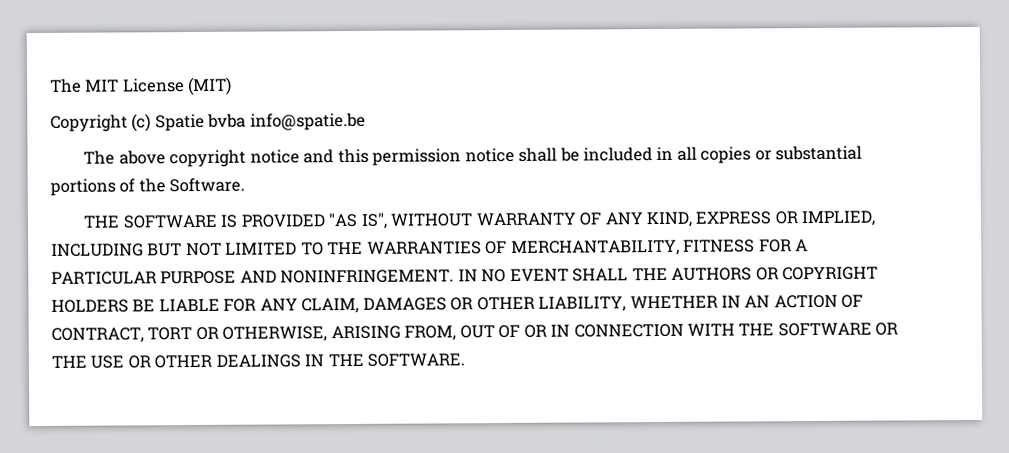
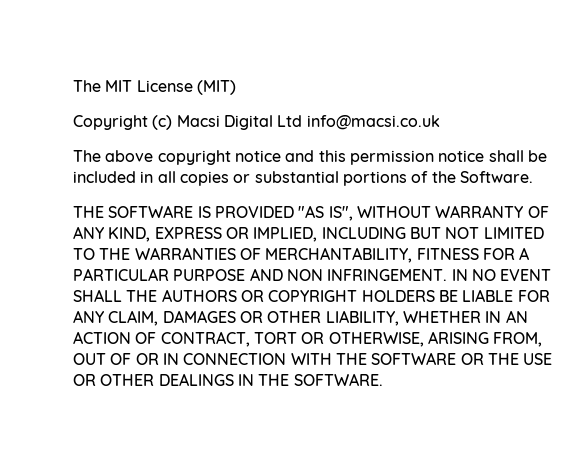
[154,112,366,132] Spatie bvba info@spatie.be -> [176,115,440,130] Macsi Digital Ltd info@macsi.co.uk
[280,269,455,284] NONINFRINGEMENT. -> [286,269,448,281] NON INFRINGEMENT.

